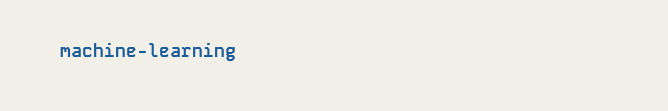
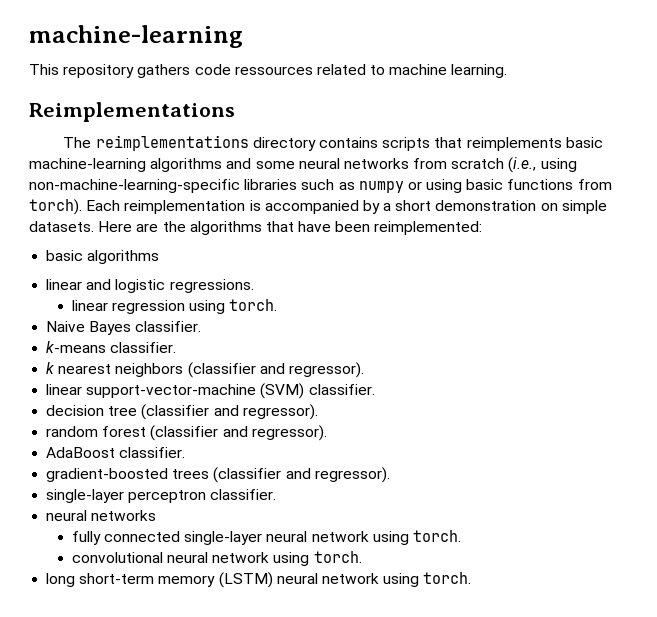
[60,42,236,61] machine-learning -> [29,25,243,48] [29,64,508,78] [29,102,235,122] [63,135,603,151] [29,157,577,173] [29,179,612,193] [29,199,607,215] [29,221,483,235] [46,250,160,264] [46,279,254,293] [71,299,278,314] [46,321,202,335] [46,341,177,353] [46,362,364,378] [46,383,375,399] [46,404,318,420] [46,425,327,441] [46,447,186,458] [46,467,390,483] [46,489,277,503] [46,510,157,521] [71,530,461,545] [71,551,362,566] [46,572,472,588] machine-learning // This repository gathers code ressources related to machine learning. // Reimplementations // The reimplementations directory contains scripts that reimplements basic machine-learning algorithms and some neural networks from scratch (i.e., using non-machine-learning-specific libraries such as numpy or using basic functions from torch). Each reimplementation is accompanied by a short demonstration on simple datasets. Here are the algorithms that have been reimplemented: // basic algorithms // linear and logistic regressions. // linear regression using torch. // Naive Bayes classifier. // k-means classifier. // k nearest neighbors (classifier and regressor). // linear support-vector-machine (SVM) classifier. // decision tree (classifier and regressor). // random forest (classifier and regressor). // AdaBoost classifier. // gradient-boosted trees (classifier and regressor). // single-layer perceptron classifier. // neural networks // fully connected single-layer neural network using torch. // convolutional neural network using torch. // long short-term memory (LSTM) neural network using torch.

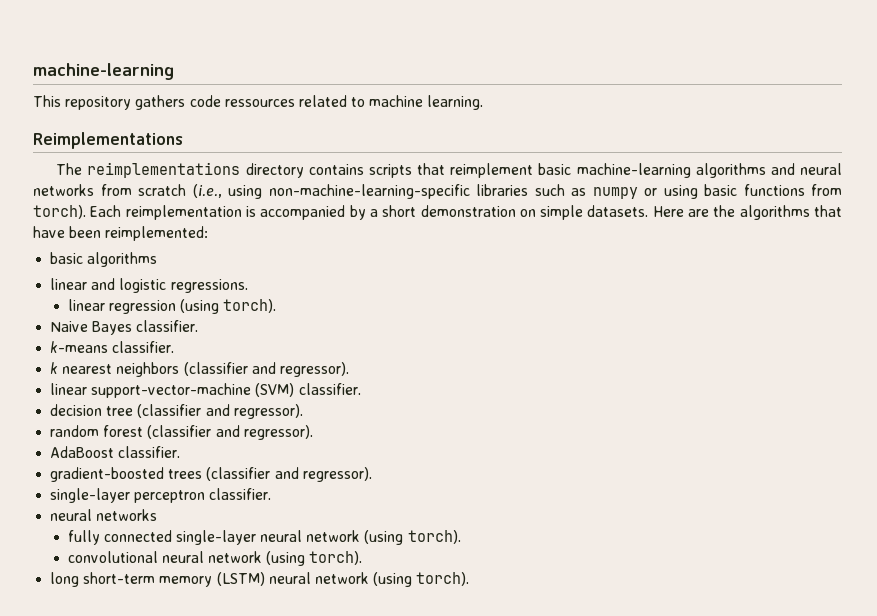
[466,137,562,151] reimplements -> [450,163,534,178] reimplement
[255,161,295,169] some -> (795, 169) none
[189,299,278,314] using torch. -> [179,299,277,314] (using torch).
[372,530,461,545] using torch. -> [364,530,461,545] (using torch).
[273,551,362,566] using torch. -> [266,551,363,566] (using torch).
[383,572,472,587] using torch. -> [373,572,470,587] (using torch).

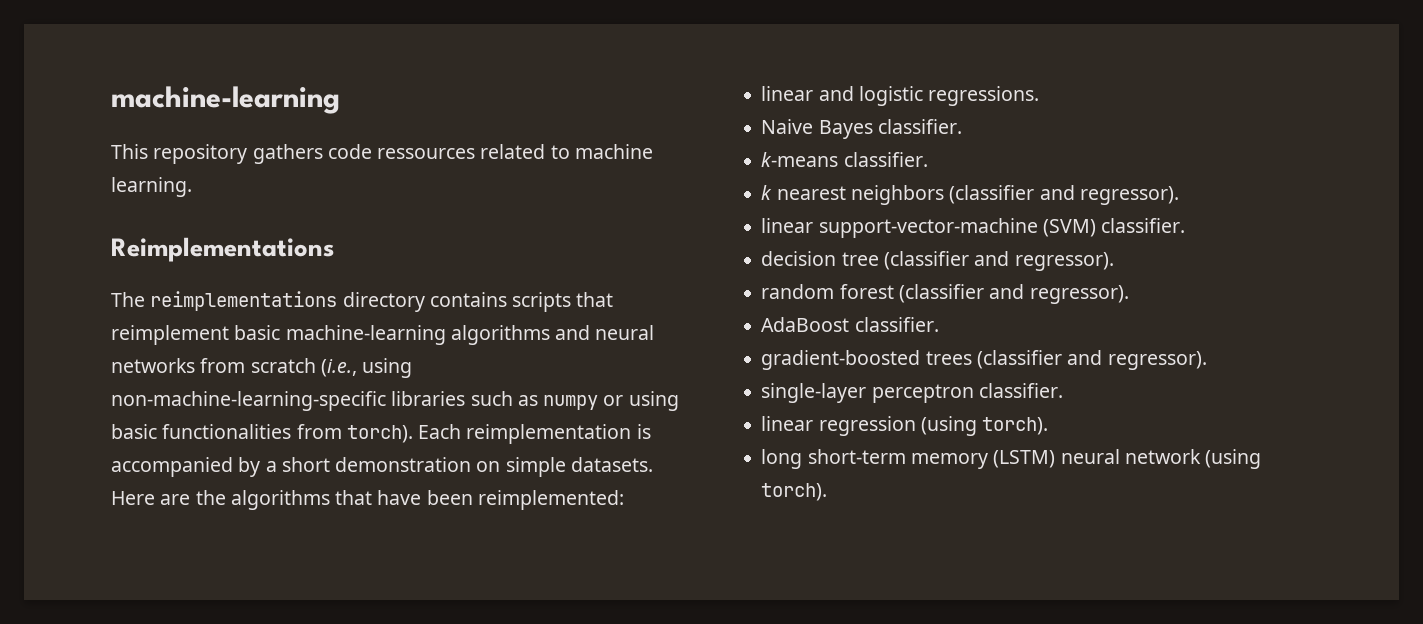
[743,184,805,196] functions -> [162,424,292,439] functionalities
[50,252,158,267] // basic algorithms -> (624, 500) none
[67,299,277,314] // linear regression (using torch). -> (1040, 96) none
[50,509,158,521] [67,530,461,545] [67,551,262,563] neural networks // fully connected single-layer neural network (using torch). // convolutional neural network -> [761,416,916,436] linear regression

